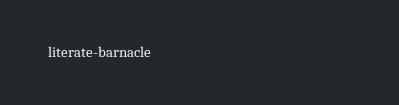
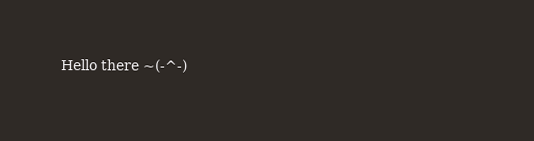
[48,46,151,57] literate-barnacle -> [60,59,188,73] Hello there ~(-^-)

